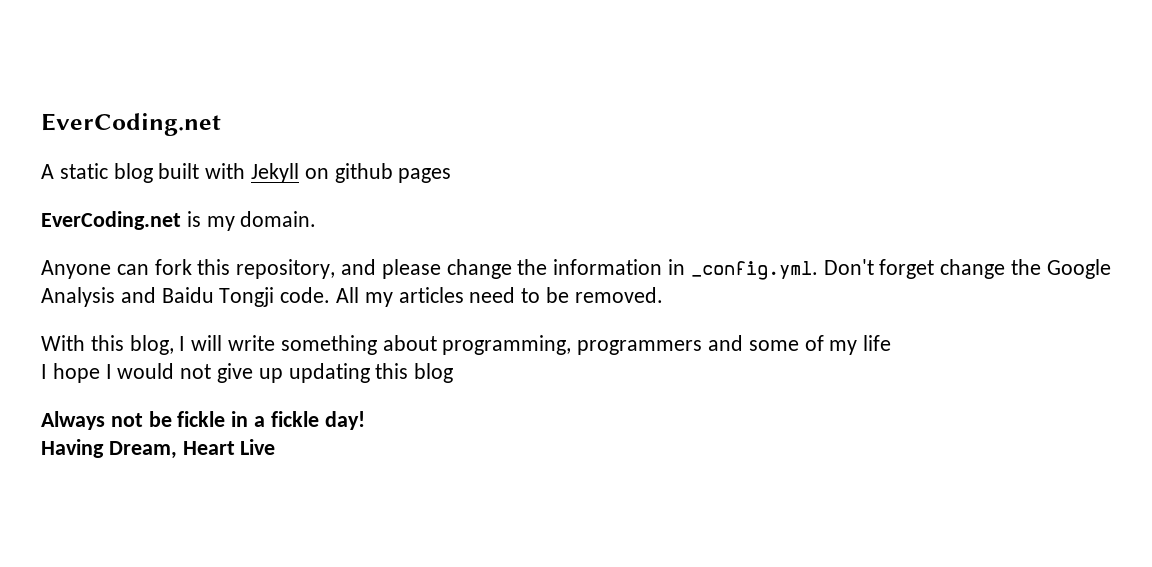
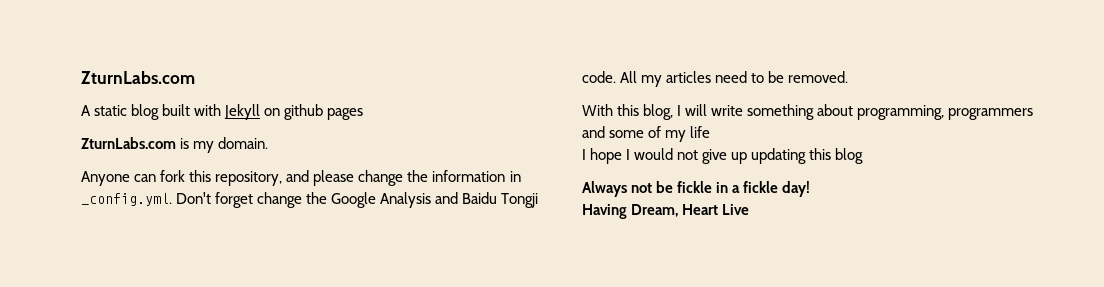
[41,113,221,136] EverCoding.net -> [81,71,195,84] ZturnLabs.com
[41,211,181,230] EverCoding.net -> [81,137,176,149] ZturnLabs.com

